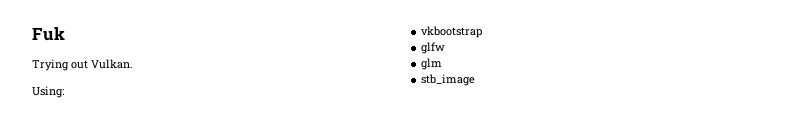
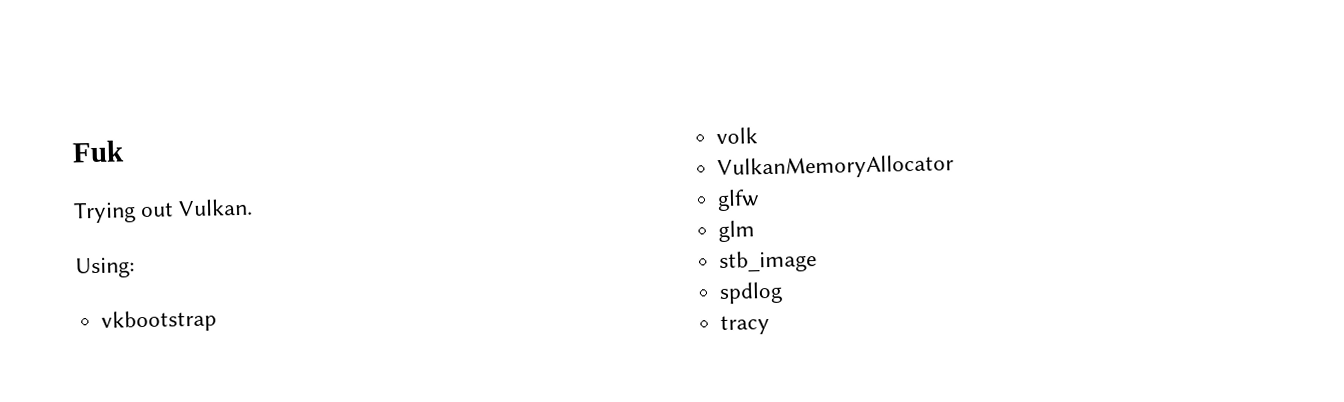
(483, 32) none -> [716,127,759,145] [717,154,955,181] // volk // VulkanMemoryAllocator
(476, 80) none -> [719,281,784,305] [720,314,771,336] // spdlog // tracy

